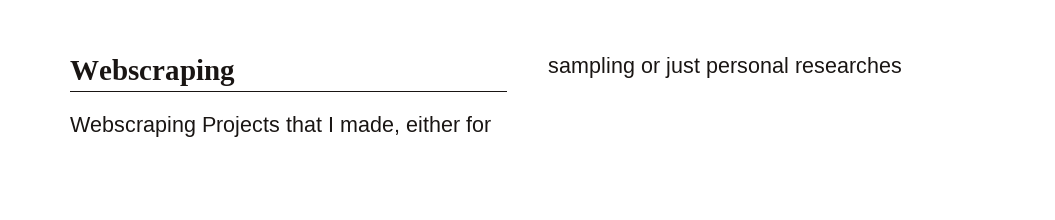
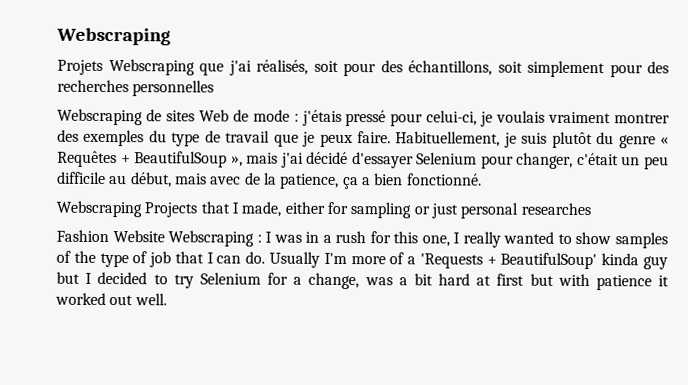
[70,59,235,86] Webscraping -> [56,27,171,46] [57,59,669,78] [57,79,215,97] [57,108,671,127] [57,129,669,149] [57,150,670,170] [57,171,482,190] Webscraping // Projets Webscraping que j'ai réalisés, soit pour des échantillons, soit simplement pour des recherches personnelles // Webscraping de sites Web de mode : j'étais pressé pour celui-ci, je voulais vraiment montrer des exemples du type de travail que je peux faire. Habituellement, je suis plutôt du genre « Requêtes + BeautifulSoup », mais j'ai décidé d'essayer Selenium pour changer, c'était un peu difficile au début, mais avec de la patience, ça a bien fonctionné.
(902, 65) none -> [56,229,668,249] [56,250,668,270] [56,271,669,291] [55,292,167,306] // Fashion Website Webscraping : I was in a rush for this one, I really wanted to show samples of the type of job that I can do. Usually I'm more of a 'Requests + BeautifulSoup' kinda guy but I decided to try Selenium for a change, was a bit hard at first but with patience it worked out well.

